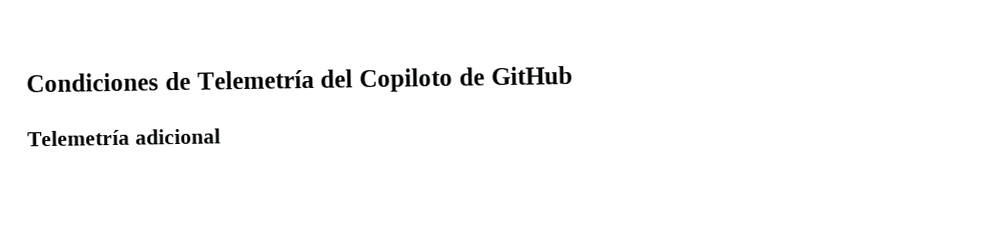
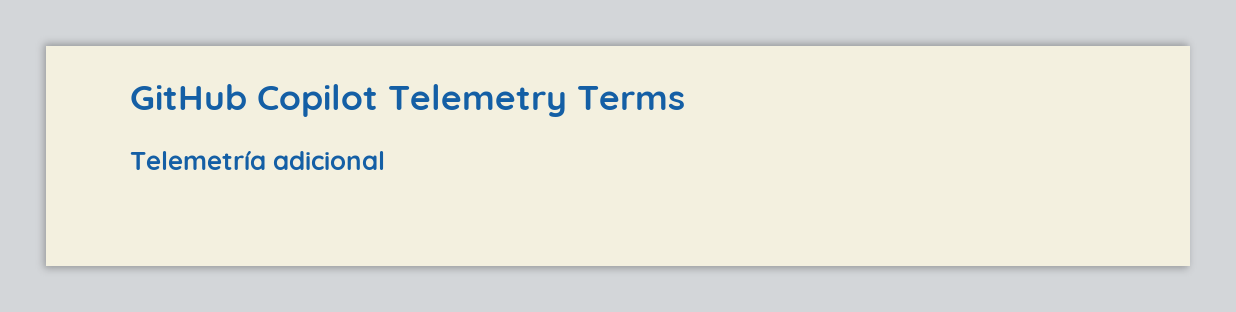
[26,65,573,93] Condiciones de Telemetría del Copiloto de GitHub -> [130,84,685,117] GitHub Copilot Telemetry Terms

